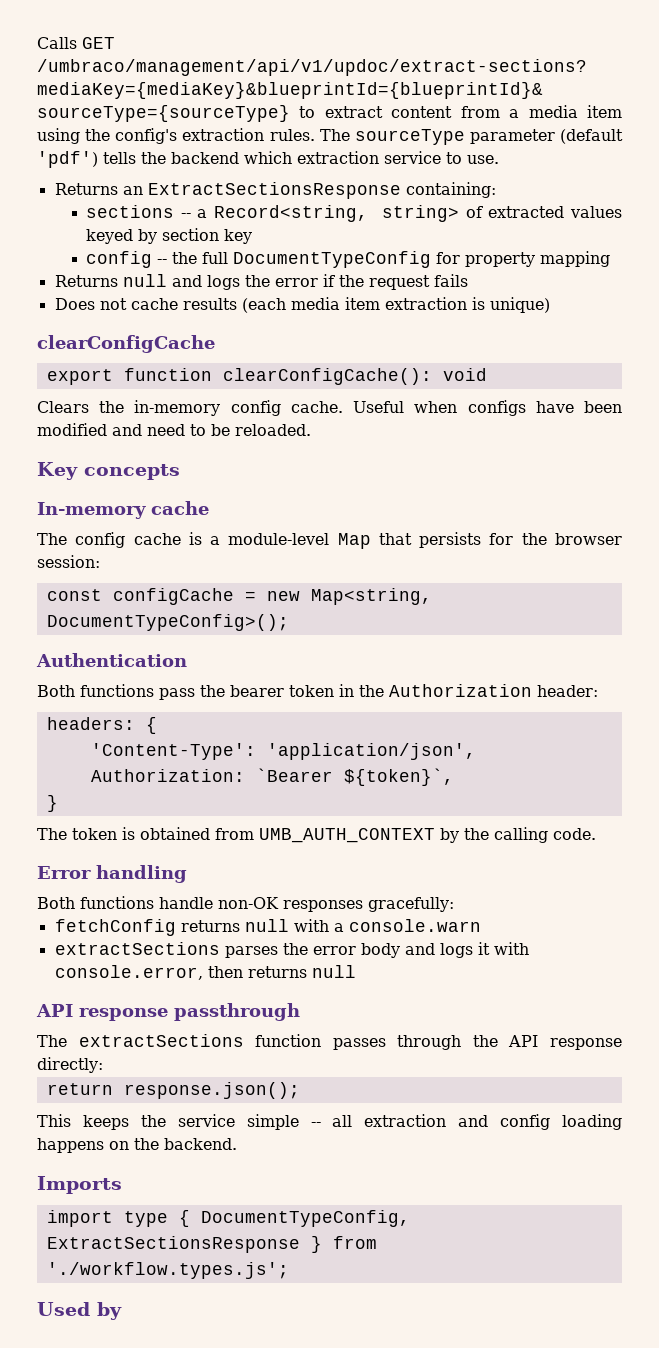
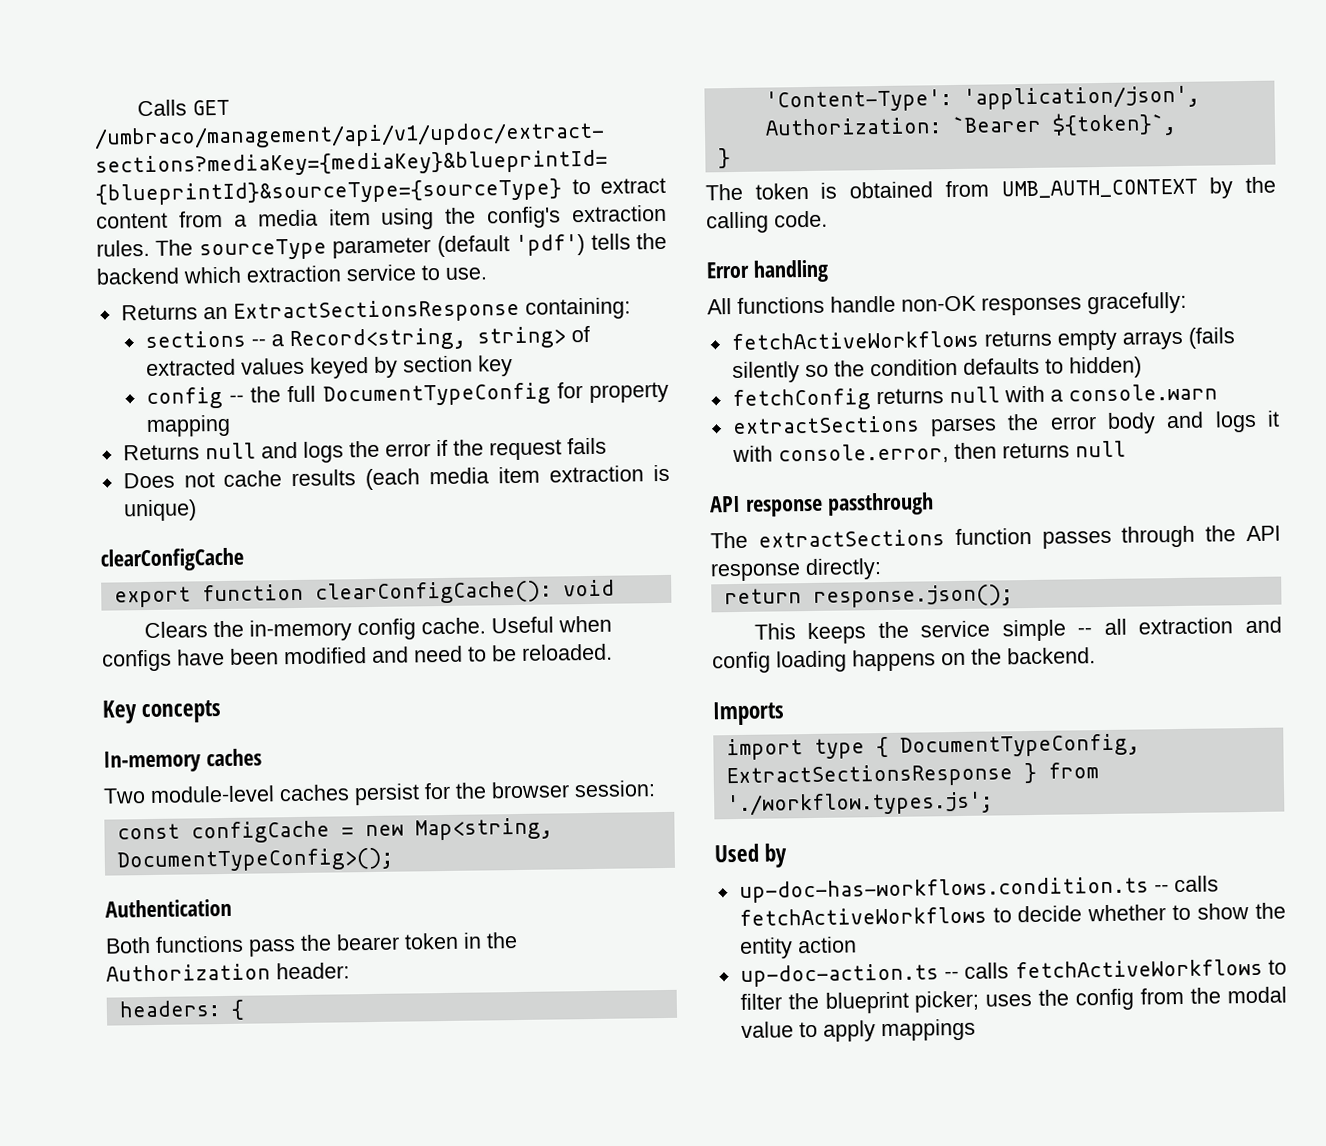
[151,501,209,515] [37,532,482,549] cache // The config cache is a module-level Map that persists -> [205,748,262,767] [103,783,420,806] caches // Two module-level caches persist
[37,897,75,909] Both -> [707,298,732,315] All
(454, 904) none -> [730,327,1235,351] [731,356,1142,384] // fetchActiveWorkflows returns empty arrays (fails silently so the condition defaults to hidden)
(122, 1311) none -> [738,875,1219,904] [738,902,1286,927] [738,936,857,959] [739,958,1287,987] [739,986,1288,1014] [740,1018,976,1042] // up-doc-has-workflows.condition.ts -- calls fetchActiveWorkflows to decide whether to show the entity action // up-doc-action.ts -- calls fetchActiveWorkflows to filter the blueprint picker; uses the config from the modal value to apply mappings

